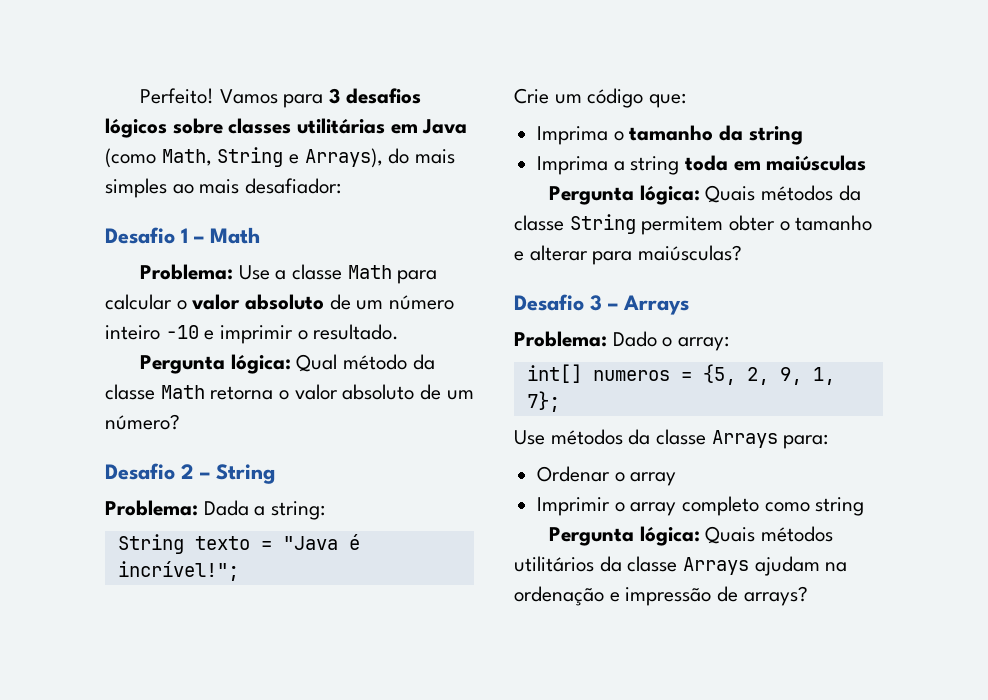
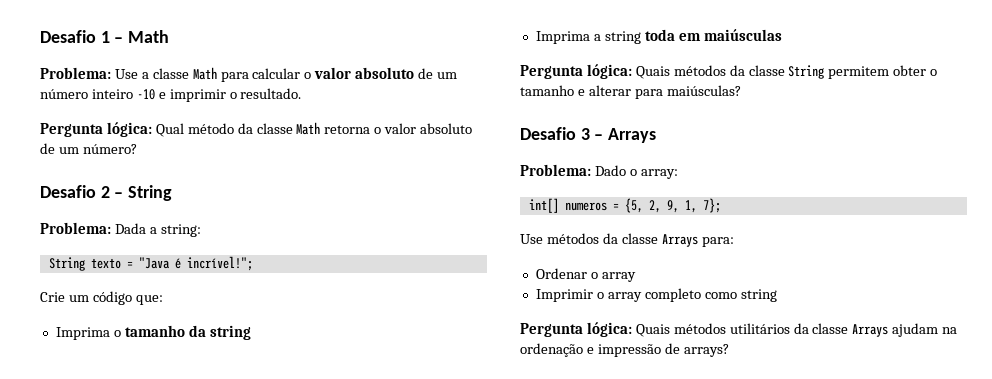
[139,88,421,108] [105,118,468,138] [105,147,456,168] [105,178,342,198] Perfeito! Vamos para 3 desafios lógicos sobre classes utilitárias em Java (como Math, String e Arrays), do mais simples ao mais desafiador: // -> (40, 36) none

